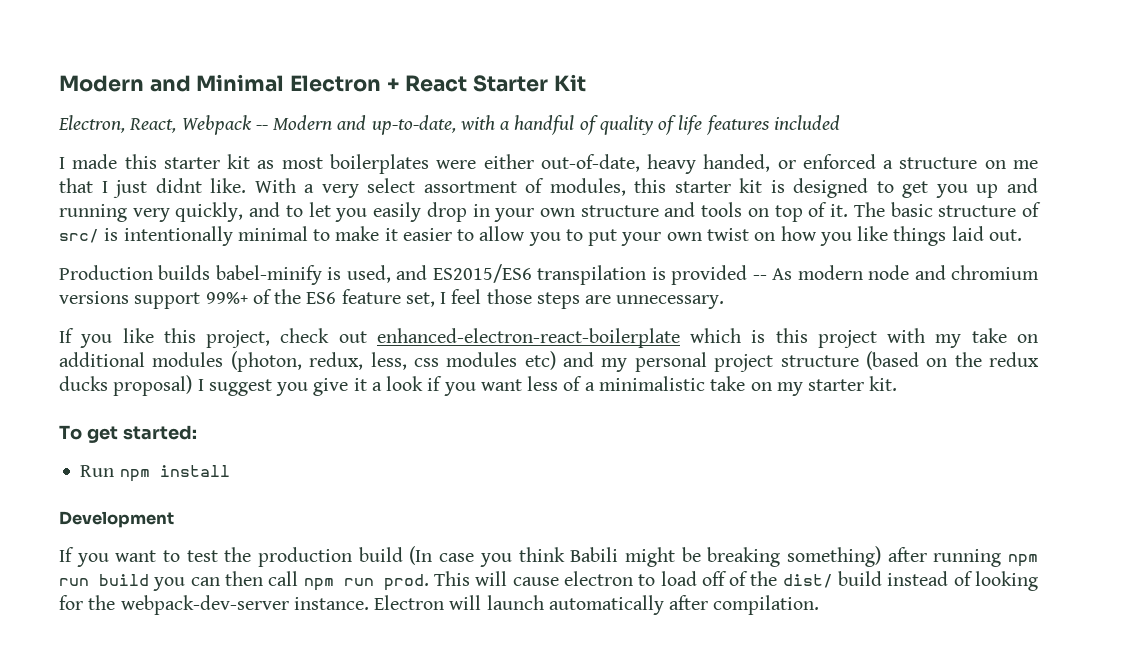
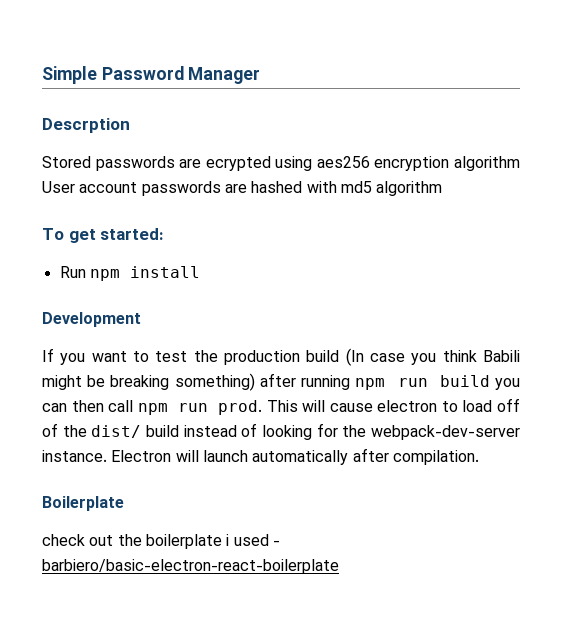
[59,74,586,92] [58,115,840,135] [59,154,1039,174] [59,178,1038,198] [59,202,1042,222] [59,226,1022,246] [59,264,1039,285] [59,289,725,309] [59,328,1038,348] [59,351,1039,372] [59,375,898,396] Modern and Minimal Electron + React Starter Kit // Electron, React, Webpack -- Modern and up-to-date, with a handful of quality of life features included // I made this starter kit as most boilerplates were either out-of-date, heavy handed, or enforced a structure on me that I just didnt like. With a very select assortment of modules, this starter kit is designed to get you up and running very quickly, and to let you easily drop in your own structure and tools on top of it. The basic structure of src/ is intentionally minimal to make it easier to allow you to put your own twist on how you like things laid out. // Production builds babel-minify is used, and ES2015/ES6 transpilation is provided -- As modern node and chromium versions support 99%+ of the ES6 feature set, I feel those steps are unnecessary. // If you like this project, check out enhanced-electron-react-boilerplate which is this project with my take on additional modules (photon, redux, less, css modules etc) and my personal project structure (based on the redux ducks proposal) I suggest you give it a look if you want less of a minimalistic take on my starter kit. -> [42,66,261,84] [42,118,130,133] [42,156,520,171] [42,181,443,196] Simple Password Manager // Descrption // Stored passwords are ecrypted using aes256 encryption algorithm User account passwords are hashed with md5 algorithm
(820, 605) none -> [42,496,124,511] [42,534,280,549] [42,559,339,574] // Boilerplate // check out the boilerplate i used - barbiero/basic-electron-react-boilerplate

